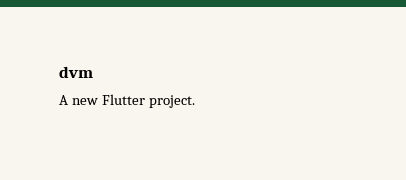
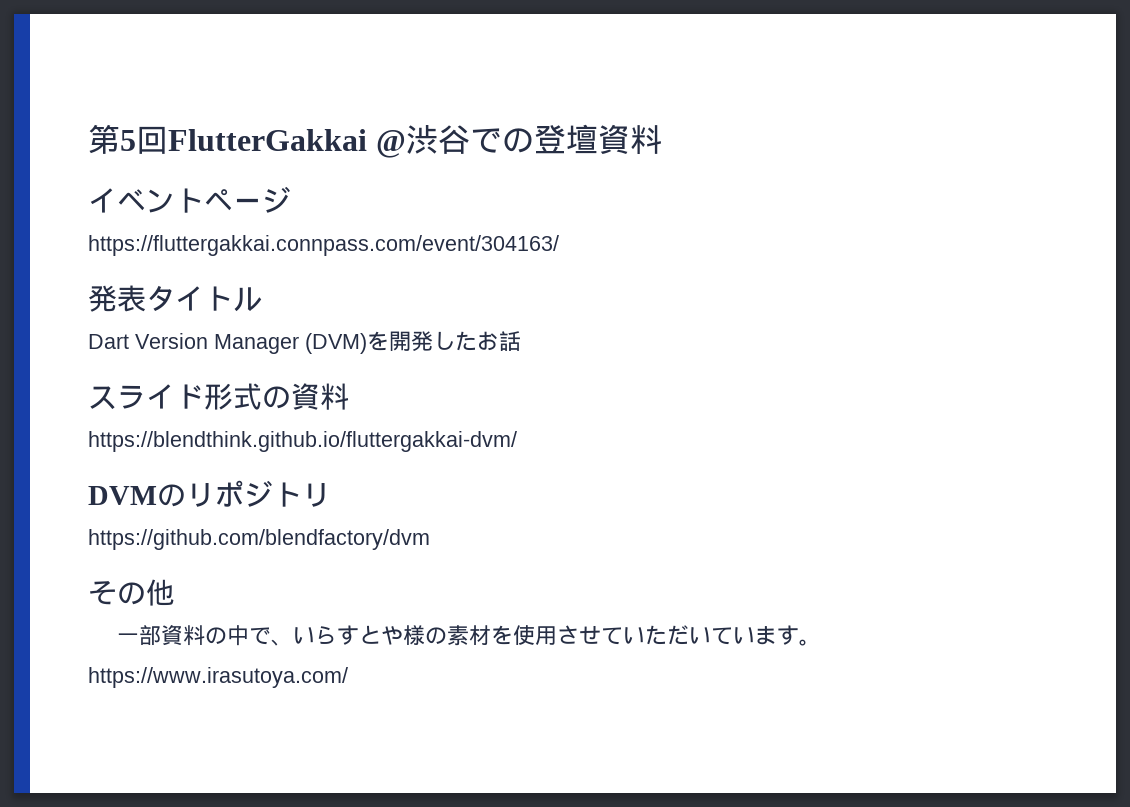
[59,66,93,78] [59,94,195,108] dvm // A new Flutter project. -> [88,124,662,158] [88,186,291,213] [88,235,559,256] [88,285,262,312] [88,331,521,354] [88,383,349,410] [88,431,517,452] [88,480,331,507] [88,529,430,550] [88,579,175,606] [117,625,822,646] [88,667,348,688] 第5回FlutterGakkai @渋谷での登壇資料 // イベントページ // https://fluttergakkai.connpass.com/event/304163/ // 発表タイトル // Dart Version Manager (DVM)を開発したお話 // スライド形式の資料 // https://blendthink.github.io/fluttergakkai-dvm/ // DVMのリポジトリ // https://github.com/blendfactory/dvm // その他 // 一部資料の中で、いらすとや様の素材を使用させていただいています。 // https://www.irasutoya.com/

